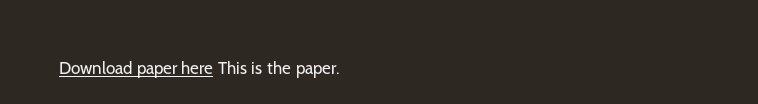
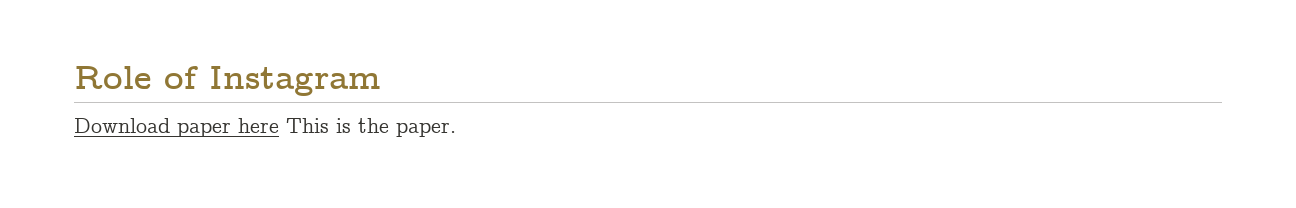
(59, 67) none -> [74,66,381,96] Role of Instagram //

